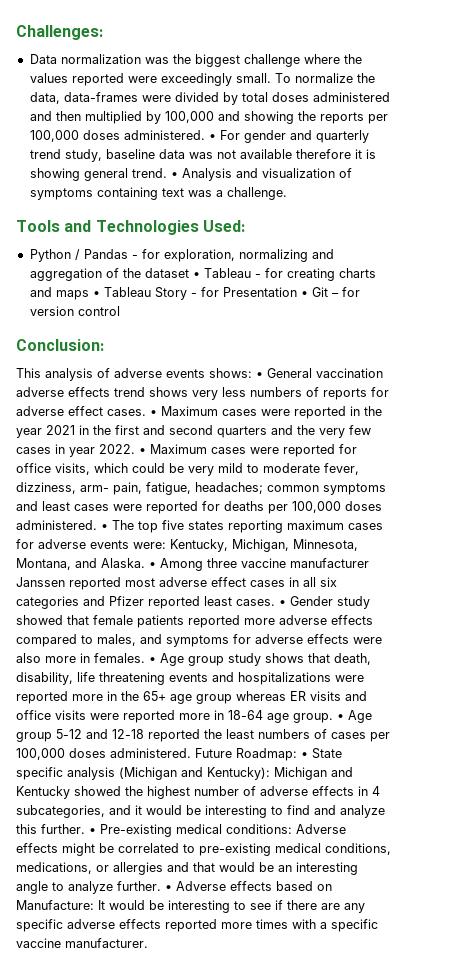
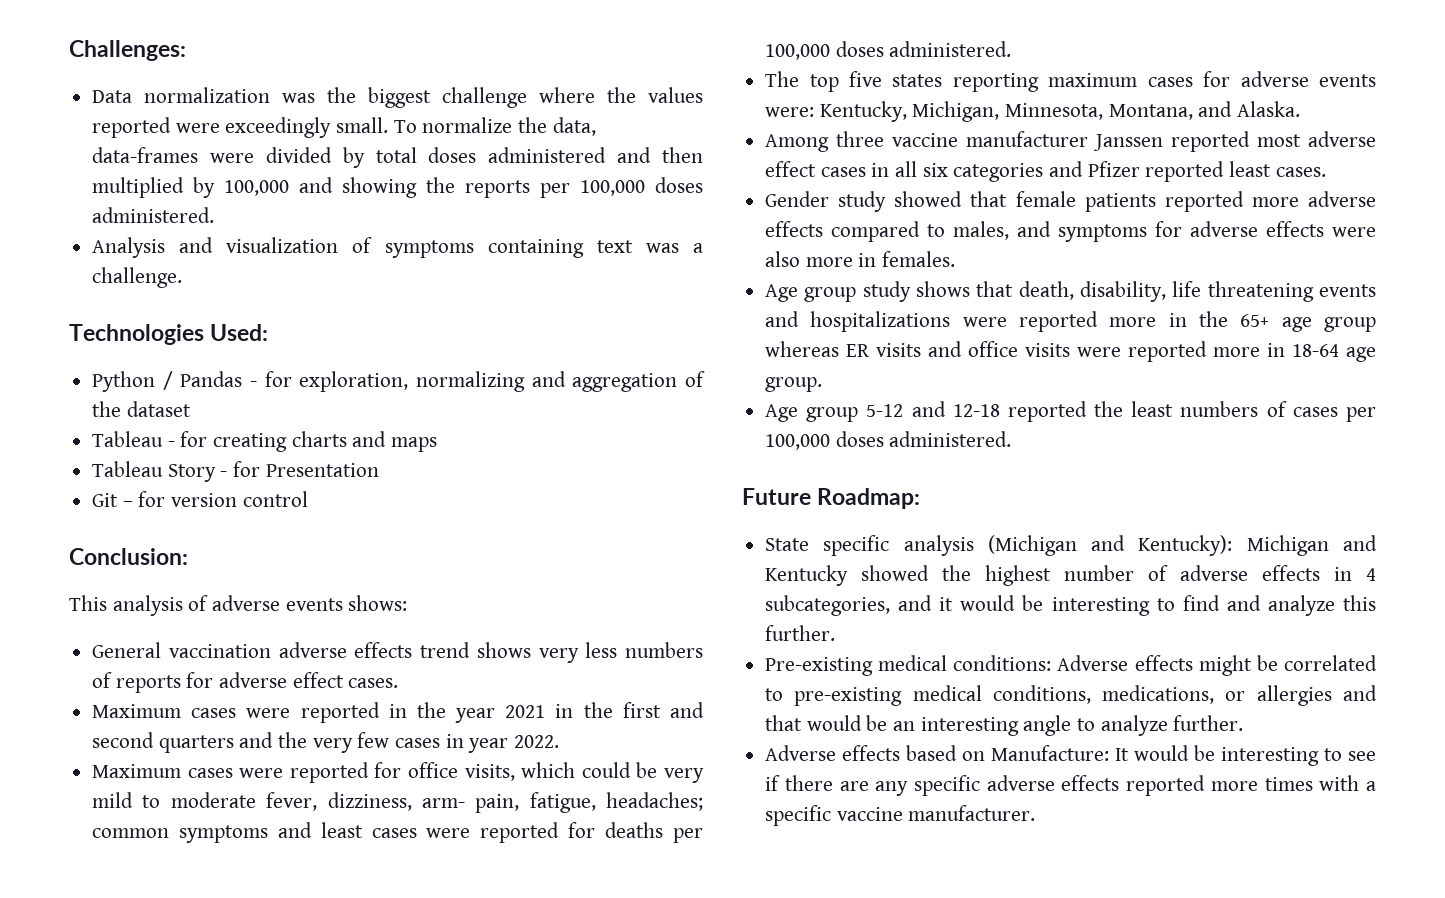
[208,130,369,143] [29,149,376,162] [29,168,178,181] • For gender and quarterly trend study, baseline data was not available therefore it is showing general trend. • -> (215, 215) //
[16,220,92,232] Tools and -> (183, 277) none
[192,272,200,278] • -> (191, 409) //
[92,291,100,297] • -> (438, 444) //
[300,291,308,297] • -> (379, 470) //
[256,372,263,378] • -> (408, 603) //
[150,410,157,416] • -> (399, 683) //
[139,448,146,454] • -> (560, 741) //
[101,524,108,530] • -> (1012, 49) //
[149,562,156,568] • -> (1301, 109) //
[279,600,286,606] • -> (1326, 172) //
[149,657,156,663] • -> (956, 259) //
[337,714,344,720] • -> (823, 384) //
(191, 753) none -> (1012, 439) //
[301,752,308,758] • -> (921, 498) //
[89,828,96,834] • -> (836, 633) //
[165,885,172,891] • -> (1244, 723) //

